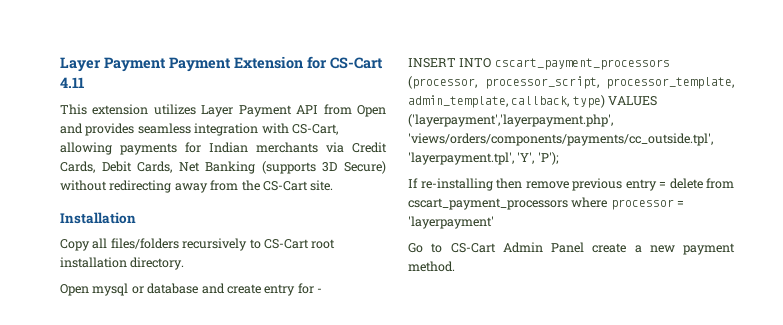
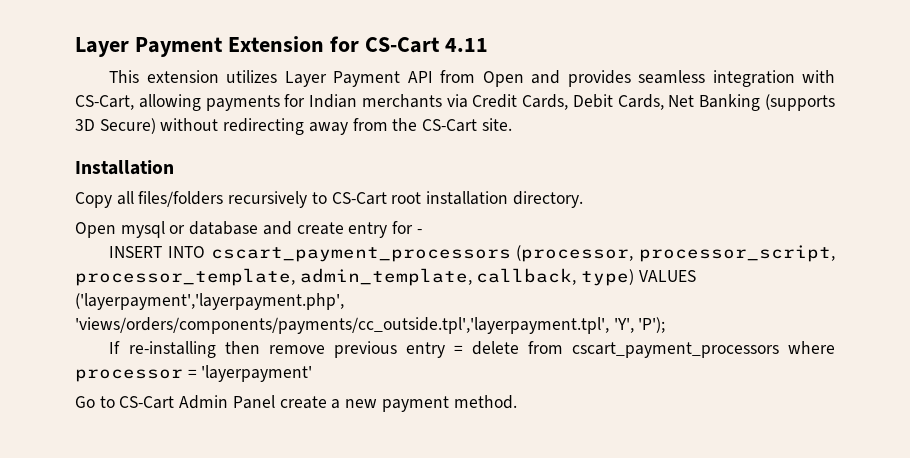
[60,57,231,72] Layer Payment Payment -> [75,37,223,57] Layer Payment

